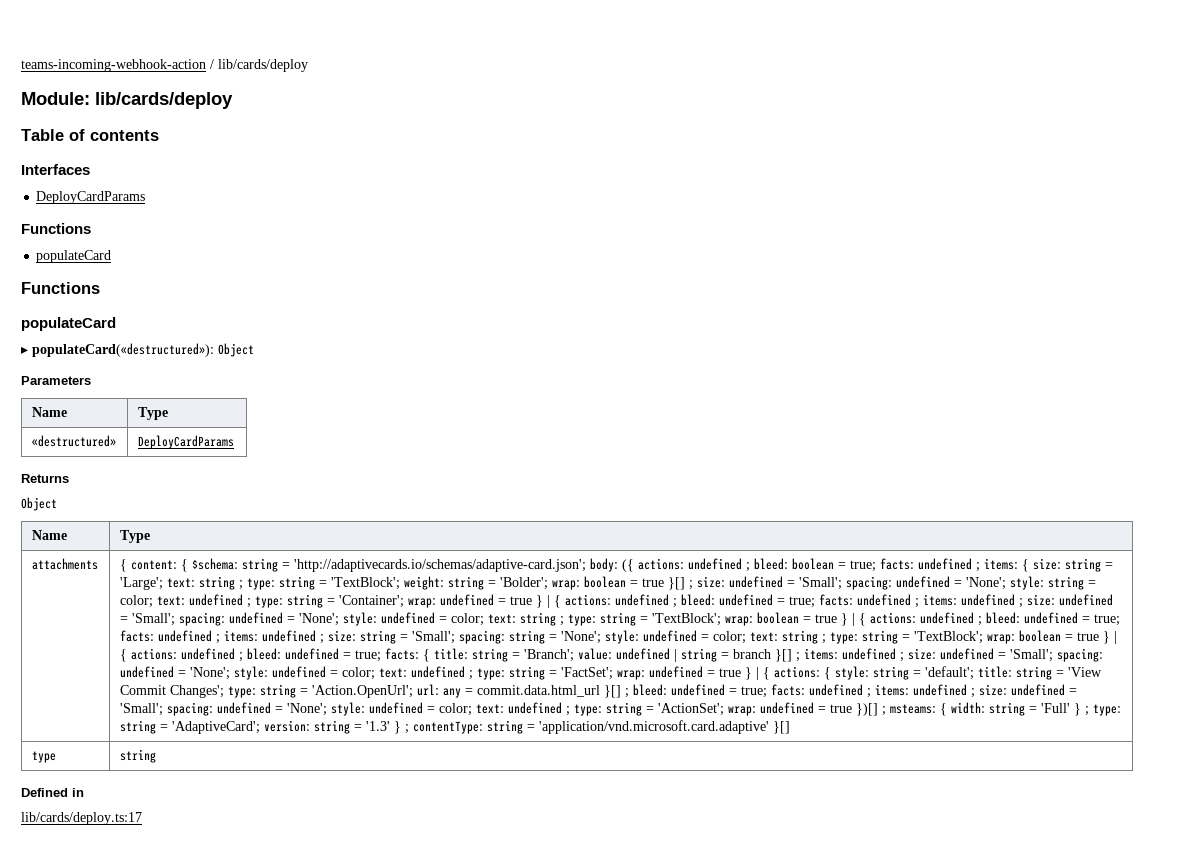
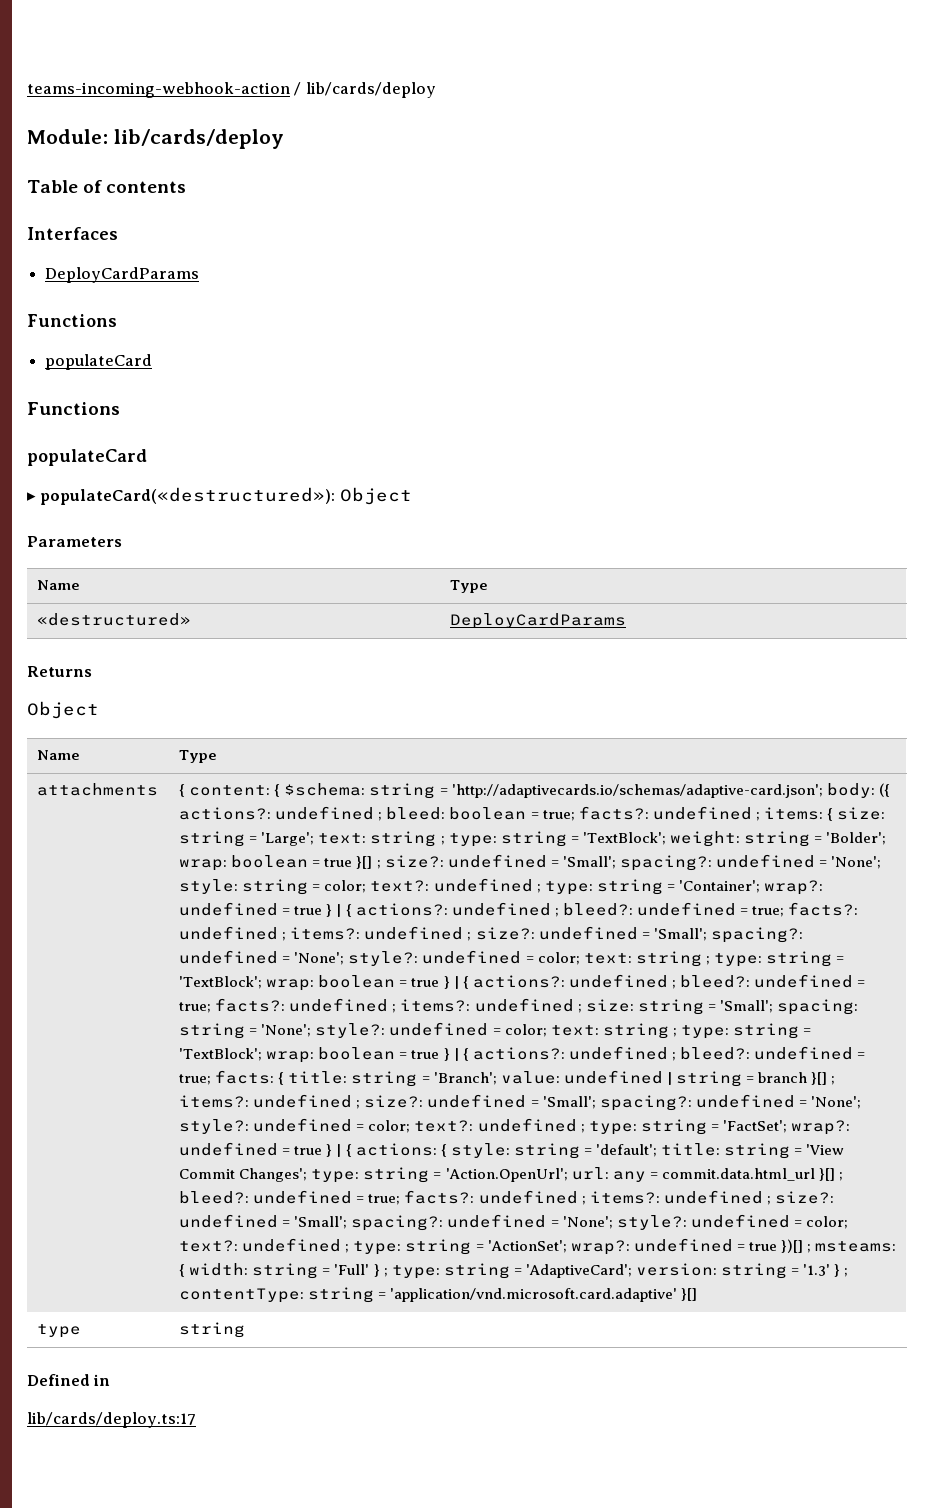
[637,558,684,570] actions: -> [179,807,272,820] actions?:
[879,558,914,570] facts: -> [578,806,649,820] facts?:
[696,576,892,590] size: undefined = 'Small'; spacing: -> [384,854,712,871] size?: undefined = 'Small'; spacing?:
[156,596,185,606] text: -> [370,880,430,892] text?:
[407,594,1113,608] [119,612,377,626] wrap: undefined = true } | { actions: undefined ; bleed: undefined = true; facts: undefined ; items: undefined ; size: undefined = 'Small'; spacing: undefined = 'None'; style: -> [763,880,823,895] [179,902,858,917] [179,926,803,943] [179,950,419,966] wrap?: undefined = true } | { actions?: undefined ; bleed?: undefined = true; facts?: undefined ; items?: undefined ; size?: undefined = 'Small'; spacing?: undefined = 'None'; style?:
[869,612,1120,626] [119,630,258,644] actions: undefined ; bleed: undefined = true; facts: undefined ; items: -> [472,974,865,989] [179,998,471,1013] actions?: undefined ; bleed?: undefined = true; facts?: undefined ; items?:
[604,630,639,644] style: -> [315,1023,386,1038] style?:
[130,648,281,662] actions: undefined ; bleed: -> [472,1046,750,1061] actions?: undefined ; bleed?:
[803,648,1103,662] [119,666,407,680] items: undefined ; size: undefined = 'Small'; spacing: undefined = 'None'; style: undefined = color; text: -> [179,1094,861,1111] [179,1118,474,1134] items?: undefined ; size?: undefined = 'Small'; spacing?: undefined = 'None'; style?: undefined = color; text?:
[616,670,645,680] wrap: -> [790,1120,850,1135] wrap?:
[632,684,1077,698] [119,702,504,716] bleed: undefined = true; facts: undefined ; items: undefined ; size: undefined = 'Small'; spacing: undefined = 'None'; style: undefined = color; text: -> [179,1190,834,1205] [179,1214,848,1231] [179,1240,239,1252] bleed?: undefined = true; facts?: undefined ; items?: undefined ; size?: undefined = 'Small'; spacing?: undefined = 'None'; style?: undefined = color; text?:
[727,706,756,716] wrap: -> [570,1240,630,1255] wrap?:

